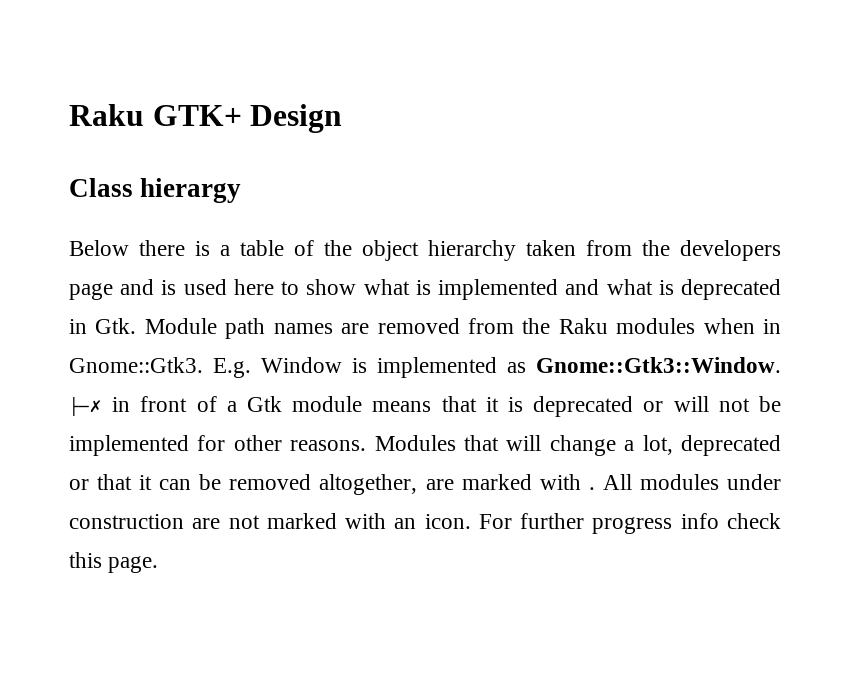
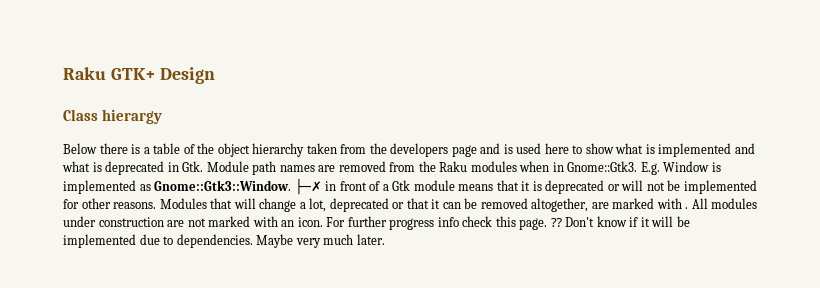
(159, 564) none -> [550,216,690,227] [63,234,385,248] ⁇ Don't know if it will be implemented due to dependencies. Maybe very much later.

